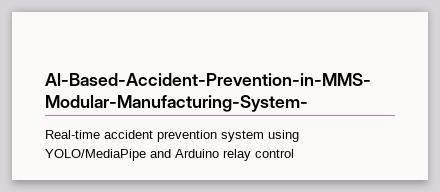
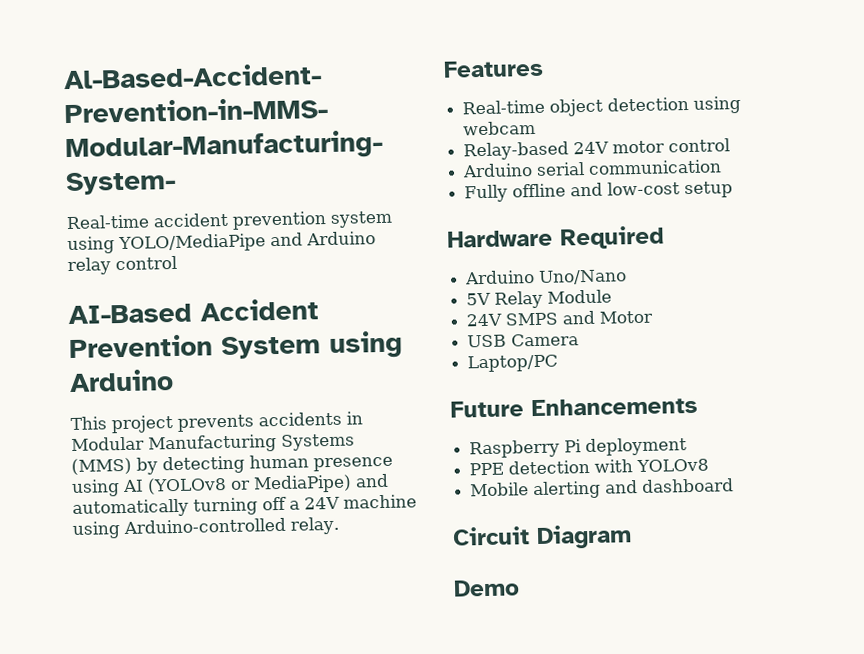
(294, 153) none -> [68,298,319,325] [69,330,403,360] [69,369,174,393] [70,411,363,434] [71,433,355,454] [71,454,393,476] [71,473,389,498] [72,494,417,518] [72,516,339,539] [443,59,544,78] [462,95,742,117] [463,120,537,136] [463,138,731,161] [462,159,723,178] [464,181,734,203] [447,225,664,250] [464,269,628,285] [466,289,613,309] [466,310,654,327] [467,333,580,348] [467,354,559,373] [450,396,698,418] [469,437,688,459] [469,458,710,476] [470,478,735,500] [452,524,632,550] [453,579,520,597] // AI-Based Accident Prevention System using Arduino // This project prevents accidents in Modular Manufacturing Systems (MMS) by detecting human presence using AI (YOLOv8 or MediaPipe) and automatically turning off a 24V machine using Arduino-controlled relay. // Features // Real-time object detection using webcam // Relay-based 24V motor control // Arduino serial communication // Fully offline and low-cost setup // Hardware Required // Arduino Uno/Nano // 5V Relay Module // 24V SMPS and Motor // USB Camera // Laptop/PC // Future Enhancements // Raspberry Pi deployment // PPE detection with YOLOv8 // Mobile alerting and dashboard // Circuit Diagram // Demo

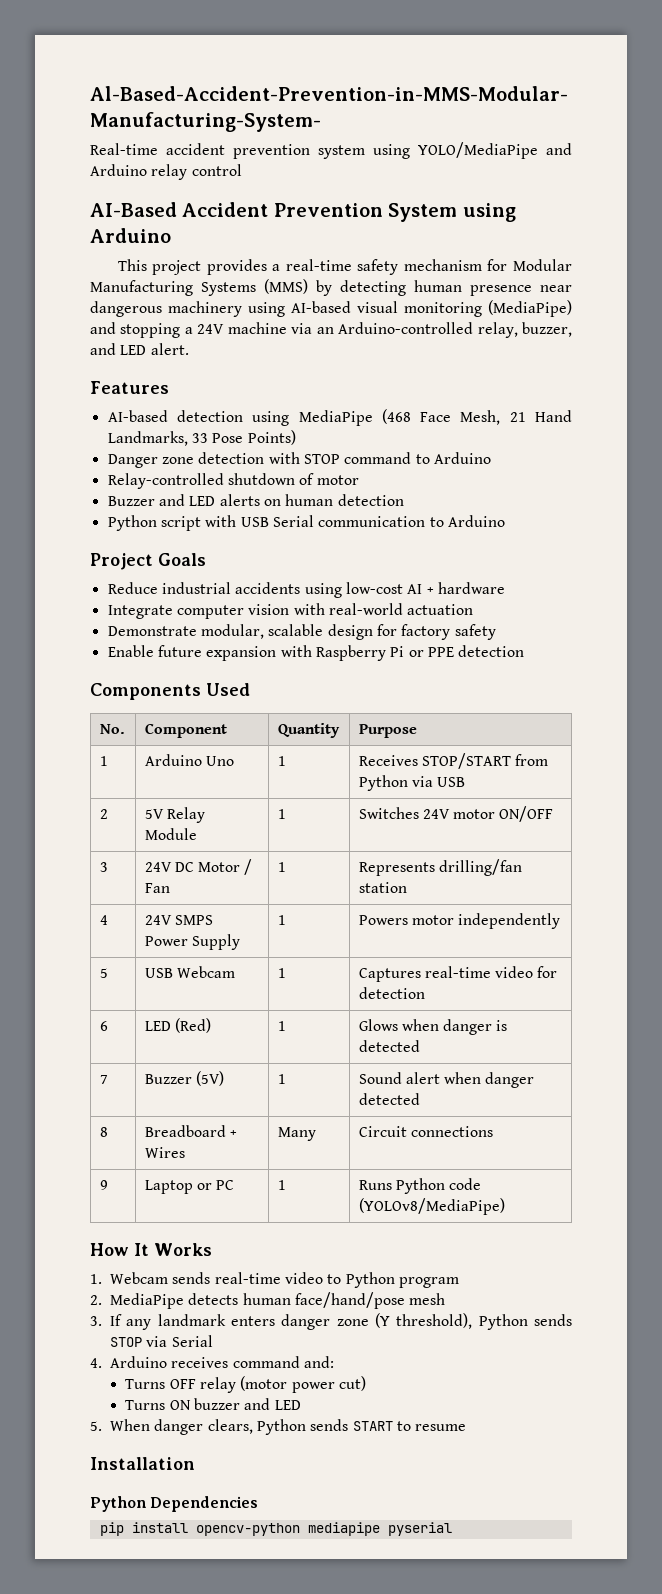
[177,411,363,432] prevents accidents in -> [206,259,508,275] provides a real-time safety mechanism for
[71,473,389,498] [72,494,417,518] [72,516,339,539] [443,59,544,78] [462,95,742,117] [463,120,537,136] [463,138,731,161] [462,159,723,178] [464,181,734,203] [447,225,664,250] [464,269,628,285] [466,289,613,309] [466,310,654,327] [467,333,580,348] [467,354,559,373] [450,396,698,418] [469,437,688,459] [469,458,710,476] [470,478,735,500] [452,524,632,550] [453,579,520,597] using AI (YOLOv8 or MediaPipe) and automatically turning off a 24V machine using Arduino-controlled relay. // Features // Real-time object detection using webcam // Relay-based 24V motor control // Arduino serial communication // Fully offline and low-cost setup // Hardware Required // Arduino Uno/Nano // 5V Relay Module // 24V SMPS and Motor // USB Camera // Laptop/PC // Future Enhancements // Raspberry Pi deployment // PPE detection with YOLOv8 // Mobile alerting and dashboard // Circuit Diagram // Demo -> [540,285,572,292] [90,300,572,317] [90,322,572,338] [90,343,189,355] [90,381,169,394] [107,409,572,426] [107,430,296,446] [107,452,491,468] [107,473,359,489] [107,494,404,506] [107,515,505,531] [90,553,206,570] [107,582,505,598] [107,603,474,619] [107,624,496,640] [107,645,525,661] [90,683,250,700] [99,724,125,734] [144,723,227,738] [277,723,340,738] [358,724,417,738] [99,756,108,766] [144,754,234,766] [277,756,286,766] [358,753,549,769] [358,775,466,791] [99,809,108,819] [144,807,205,823] [144,828,197,840] [277,809,286,819] [358,806,554,822] [99,862,108,872] [144,859,253,875] [144,883,170,893] [277,862,286,872] [358,859,522,876] [358,882,407,893] [99,915,108,925] [144,915,213,925] [144,934,240,950] [277,915,286,925] [358,913,561,929] [99,968,108,978] [144,966,235,978] [277,968,286,978] [358,966,558,982] [358,987,425,999] [99,1021,108,1031] [144,1018,211,1033] [277,1021,286,1031] [358,1019,508,1035] [358,1040,420,1052] [99,1075,108,1084] [144,1071,224,1086] [277,1074,286,1084] [358,1072,535,1088] [358,1093,420,1105] [99,1127,108,1137] [144,1125,237,1137] [144,1147,185,1158] [277,1127,316,1141] [358,1126,493,1137] [99,1180,108,1190] [144,1180,235,1194] [277,1180,286,1190] [358,1178,482,1194] [358,1198,505,1215] [90,1243,212,1256] [90,1272,459,1288] [90,1292,446,1309] [90,1313,572,1330] [110,1335,213,1347] [90,1356,334,1368] [125,1376,366,1393] [125,1398,301,1410] [90,1419,467,1435] [90,1457,195,1470] [90,1496,259,1512] [99,1522,452,1536] near dangerous machinery using AI-based visual monitoring (MediaPipe) and stopping a 24V machine via an Arduino-controlled relay, buzzer, and LED alert. // Features // AI-based detection using MediaPipe (468 Face Mesh, 21 Hand Landmarks, 33 Pose Points) // Danger zone detection with STOP command to Arduino // Relay-controlled shutdown of motor // Buzzer and LED alerts on human detection // Python script with USB Serial communication to Arduino // Project Goals // Reduce industrial accidents using low-cost AI + hardware // Integrate computer vision with real-world actuation // Demonstrate modular, scalable design for factory safety // Enable future expansion with Raspberry Pi or PPE detection // Components Used // No. | Component | Quantity | Purpose // 1 | Arduino Uno | 1 | Receives STOP/START from Python via USB // 2 | 5V Relay Module | 1 | Switches 24V motor ON/OFF // 3 | 24V DC Motor / Fan | 1 | Represents drilling/fan station // 4 | 24V SMPS Power Supply | 1 | Powers motor independently // 5 | USB Webcam | 1 | Captures real-time video for detection // 6 | LED (Red) | 1 | Glows when danger is detected // 7 | Buzzer (5V) | 1 | Sound alert when danger detected // 8 | Breadboard + Wires | Many | Circuit connections // 9 | Laptop or PC | 1 | Runs Python code (YOLOv8/MediaPipe) // How It Works // 1. Webcam sends real-time video to Python program // 2. MediaPipe detects human face/hand/pose mesh // 3. If any landmark enters danger zone (Y threshold), Python sends STOP via Serial // 4. Arduino receives command and: // Turns OFF relay (motor power cut) // Turns ON buzzer and LED // 5. When danger clears, Python sends START to resume // Installation // Python Dependencies // pip install opencv-python mediapipe pyserial

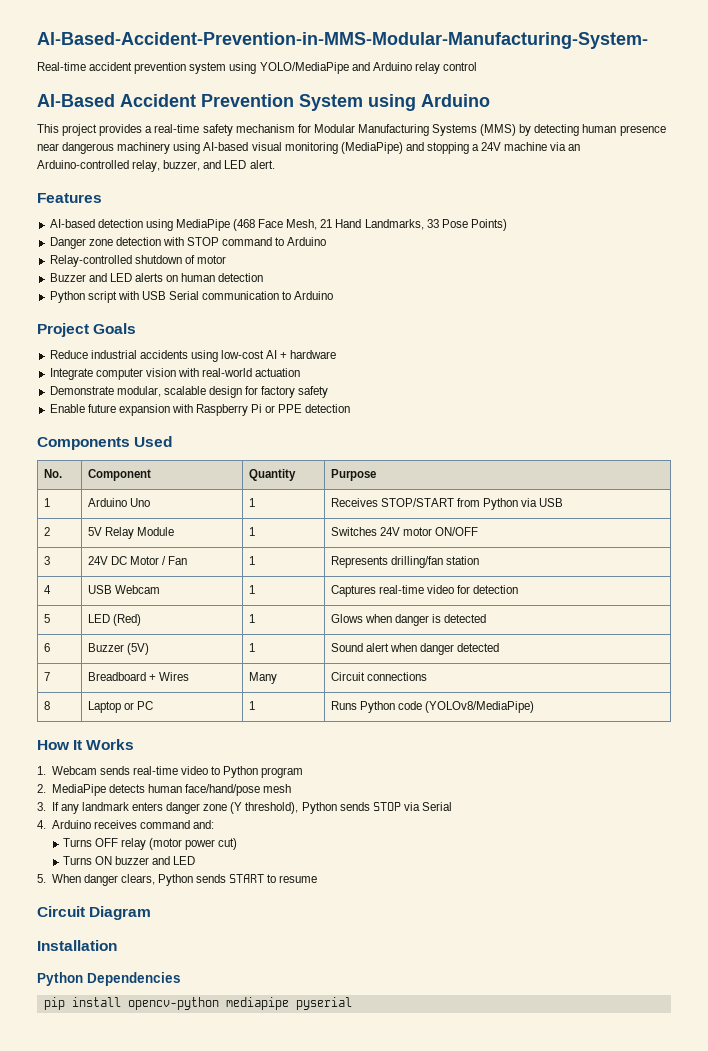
[144,915,213,925] [144,934,240,950] [277,915,286,925] [358,913,561,929] [99,968,108,978] | 24V SMPS Power Supply | 1 | Powers motor independently // 5 -> (51, 589) none
[99,1021,108,1031] 6 -> [43,614,50,623] 5
[99,1075,108,1084] 7 -> [43,643,50,652] 6
[99,1127,108,1137] 8 -> [43,672,50,681] 7
[99,1180,108,1190] 9 -> [43,701,50,710] 8
(467, 1427) none -> [37,906,152,920] // Circuit Diagram

